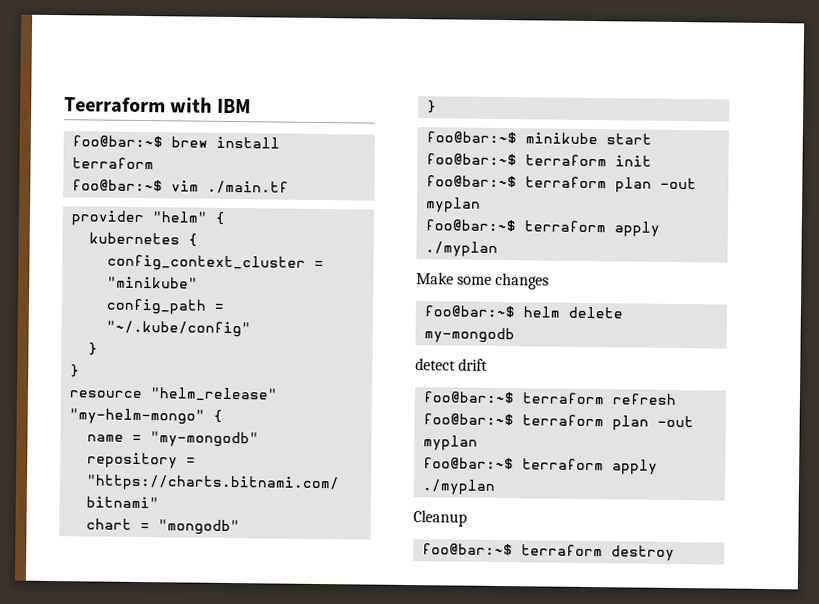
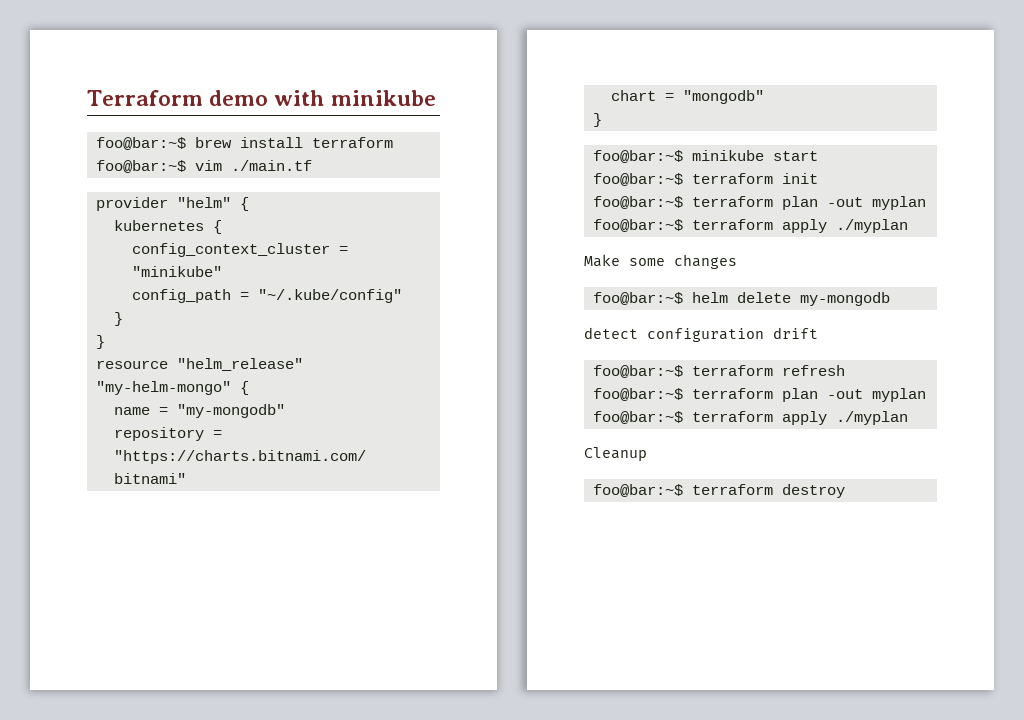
[64,96,251,114] Teerraform with IBM -> [87,90,436,106] Terraform demo with minikube
(456, 364) none -> [647,328,764,342] configuration

